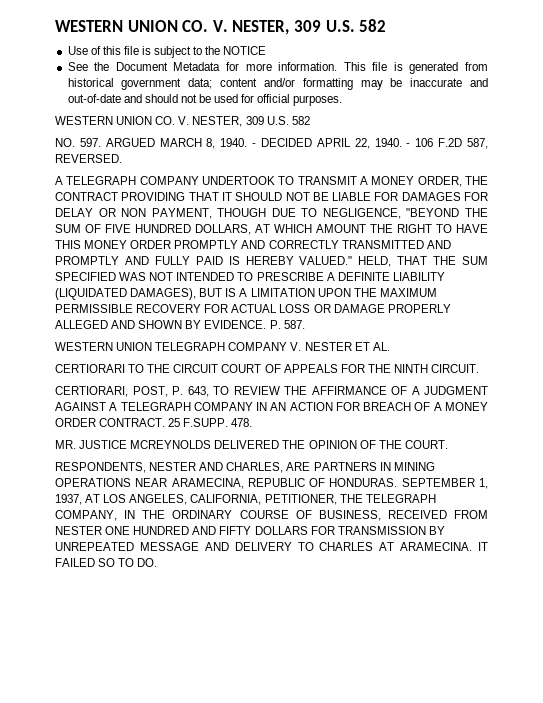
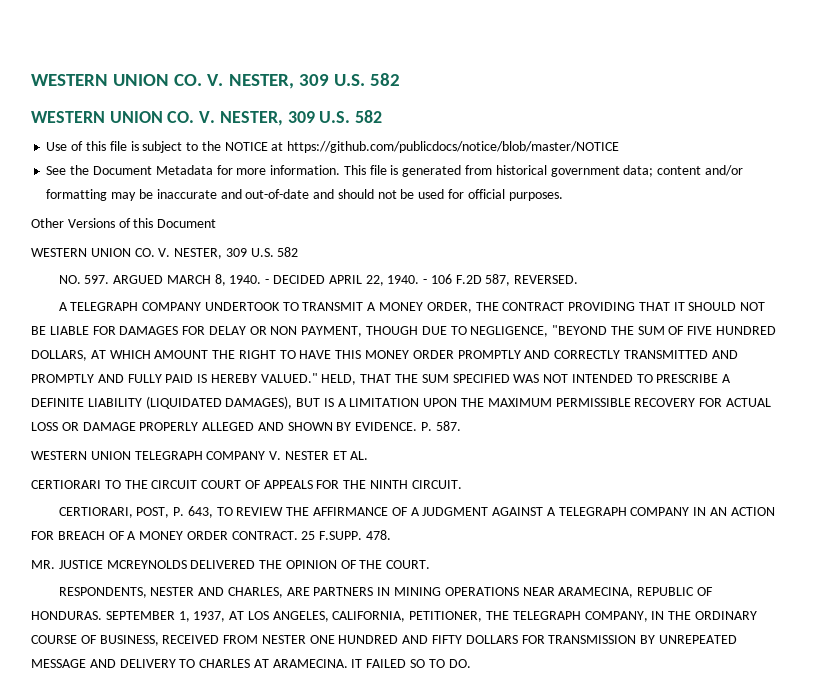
[55,19,387,35] WESTERN UNION CO. V. NESTER, 309 U.S. 582 -> [31,73,400,89] [31,110,383,126] WESTERN UNION CO. V. NESTER, 309 U.S. 582 // WESTERN UNION CO. V. NESTER, 309 U.S. 582
(267, 50) none -> [271,141,620,153] at https://github.com/publicdocs/notice/blob/master/NOTICE
(343, 100) none -> [31,218,217,228] // Other Versions of this Document

